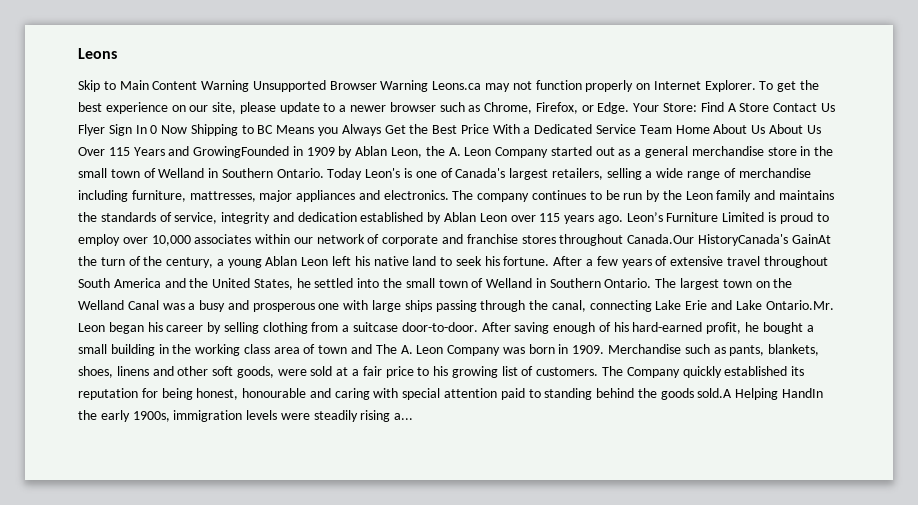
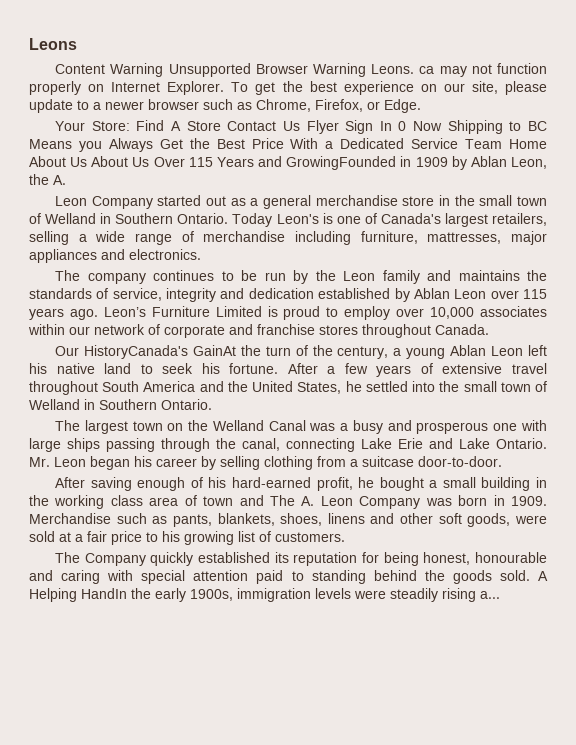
[78,80,149,92] Skip to Main -> (77, 44) none
[432,81,482,90] Leons.ca -> [371,64,435,74] Leons. ca
(630, 108) none -> (421, 106) //
(461, 151) none -> (66, 180) //
(449, 195) none -> (201, 254) //
[627,234,695,244] Canada.Our -> [435,324,489,335] [55,346,80,356] Canada. // Our
(652, 283) none -> (212, 404) //
[765,300,834,310] Ontario.Mr. -> [496,438,547,449] [29,457,50,467] Ontario. Mr.
(478, 327) none -> (502, 461) //
(599, 371) none -> (345, 537) //
[697,388,733,398] sold.A -> [499,570,548,581] sold. A

